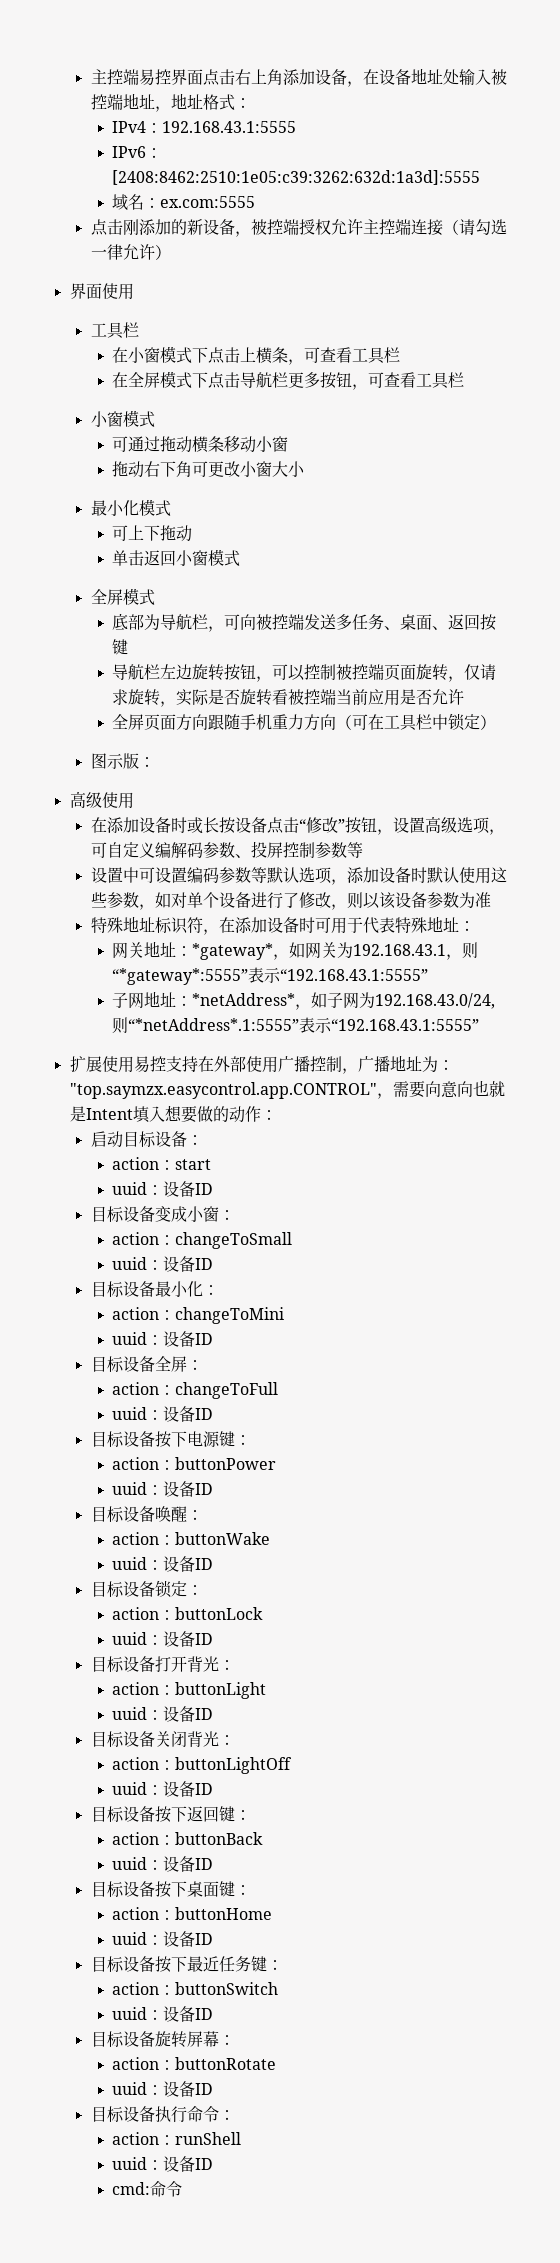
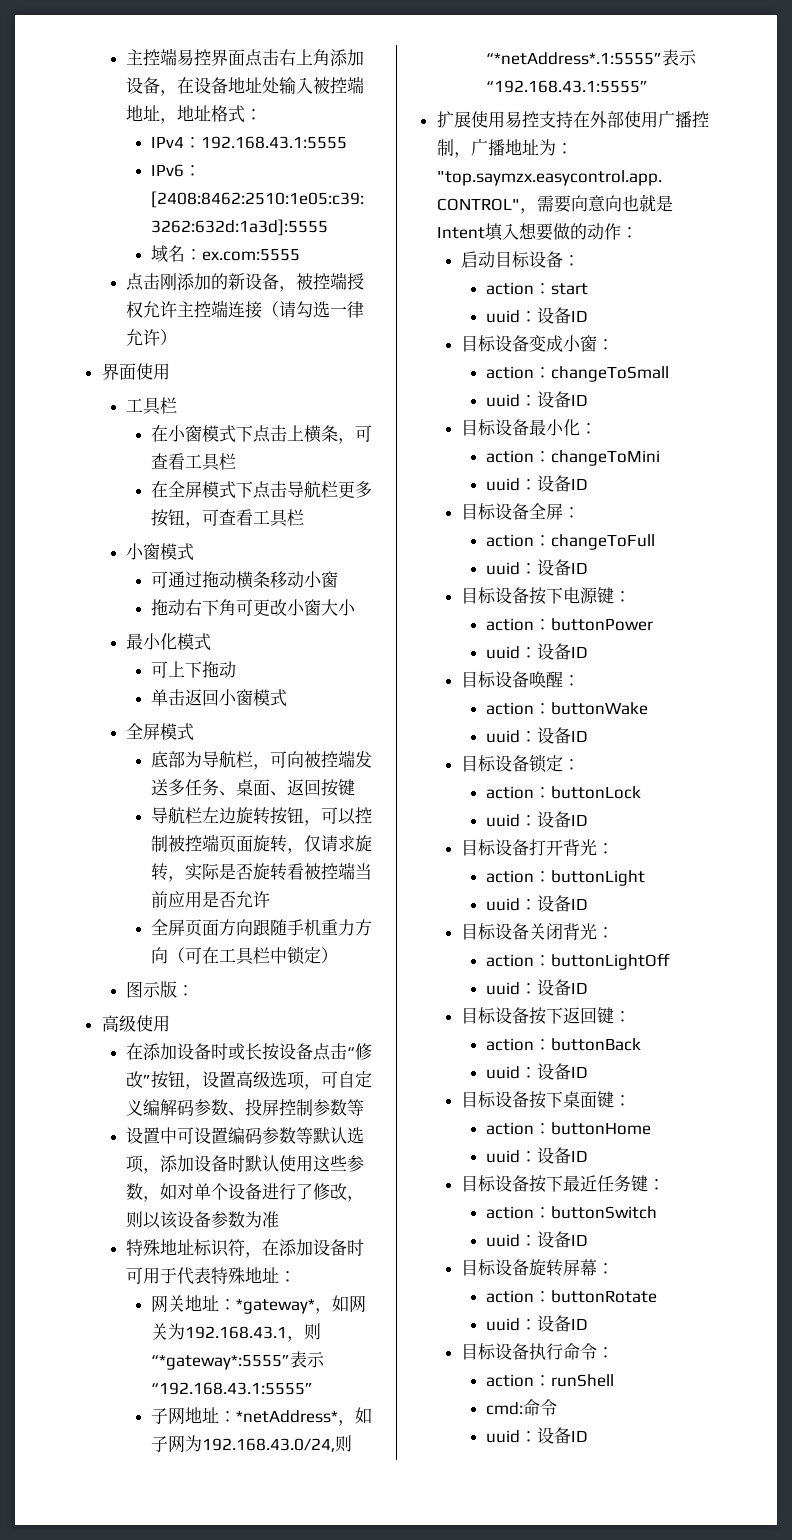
[112,2156,214,2172] [112,2181,183,2197] // uuid：设备ID // cmd:命令 -> [486,1399,558,1416] [486,1427,589,1444] // cmd:命令 // uuid：设备ID

